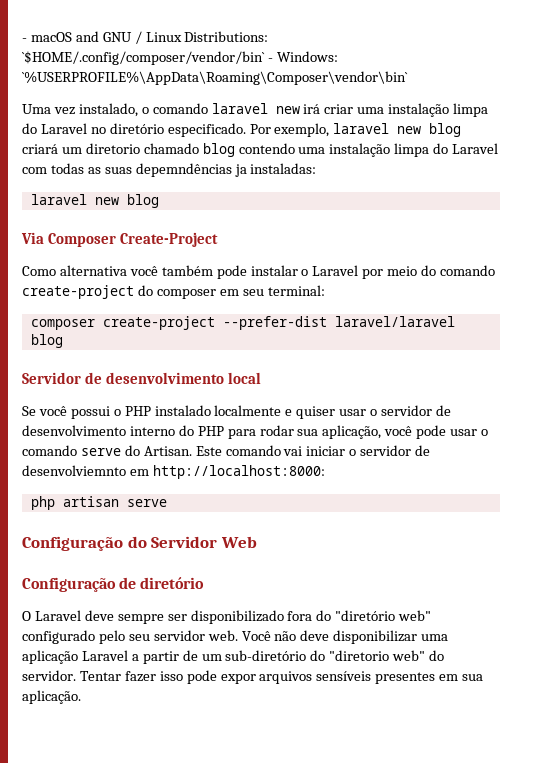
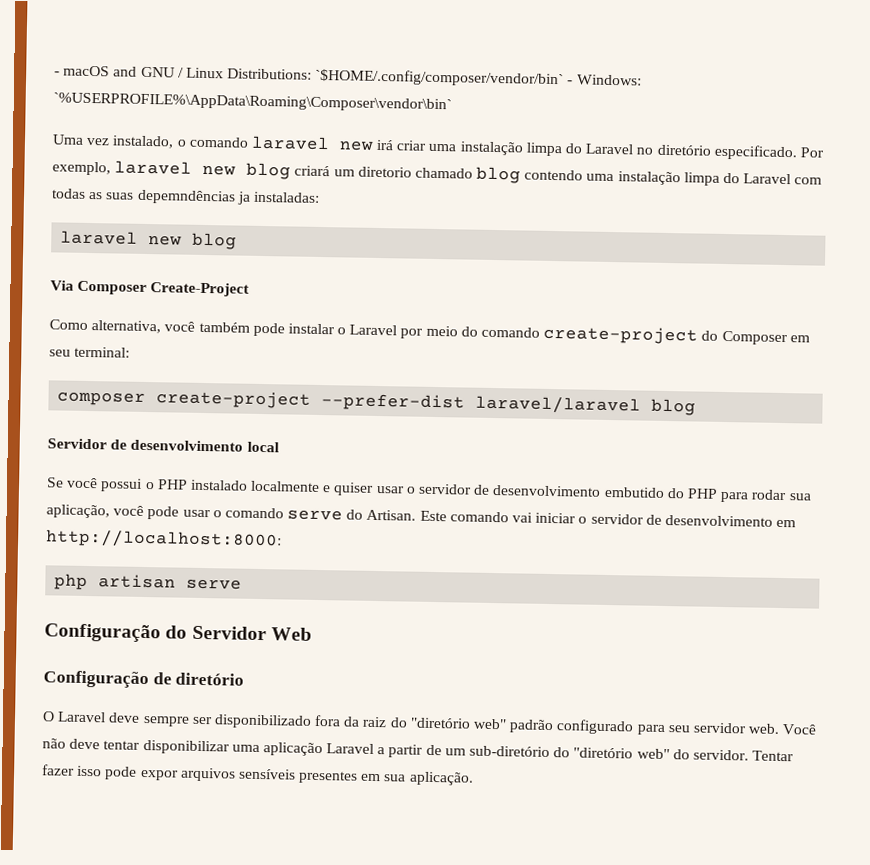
[59,265,127,276] alternativa -> [91,320,162,334] alternativa,
[156,289,216,299] composer -> [721,330,788,346] Composer
[129,426,175,436] interno -> [603,486,665,498] embutido
[22,465,126,476] desenvolviemnto -> [664,514,773,527] desenvolvimento
[316,610,432,621] [22,630,125,644] do "diretório web" configurado pelo -> [343,716,665,736] da raiz do "diretório web" padrão configurado para
(330, 635) none -> [103,740,141,750] tentar
[329,650,390,661] "diretorio -> [573,747,634,759] "diretório

